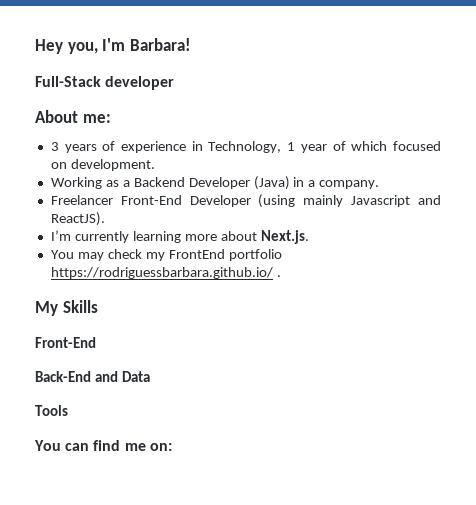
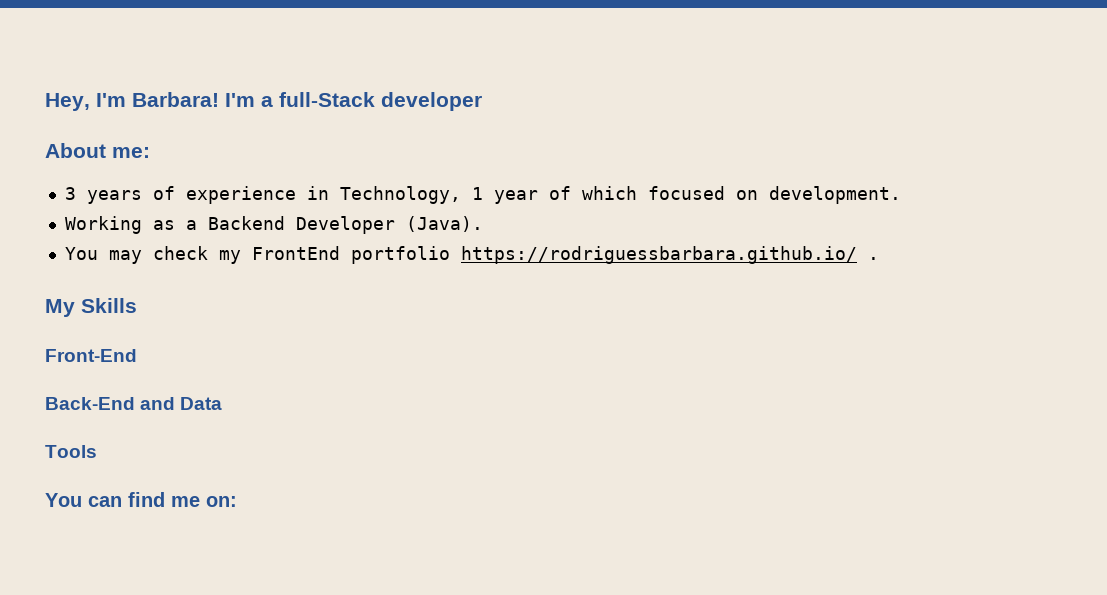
[35,39,98,54] Hey you, -> [45,93,90,111] Hey,
[35,76,101,87] // Full-Stack -> [225,92,375,107] I'm a full-Stack
[253,176,380,190] [50,194,441,208] [50,212,105,226] [50,230,309,244] (Java) in a company. // Freelancer Front-End Developer (using mainly Javascript and ReactJS). // I’m currently learning more about Next.js. -> [405,216,483,232] (Java).

